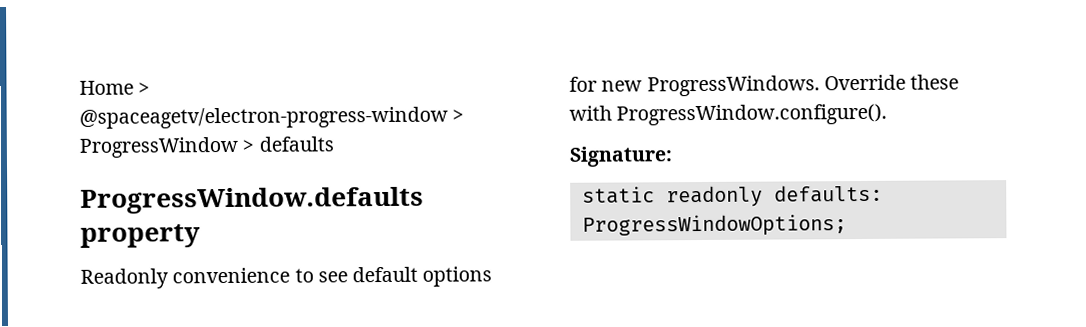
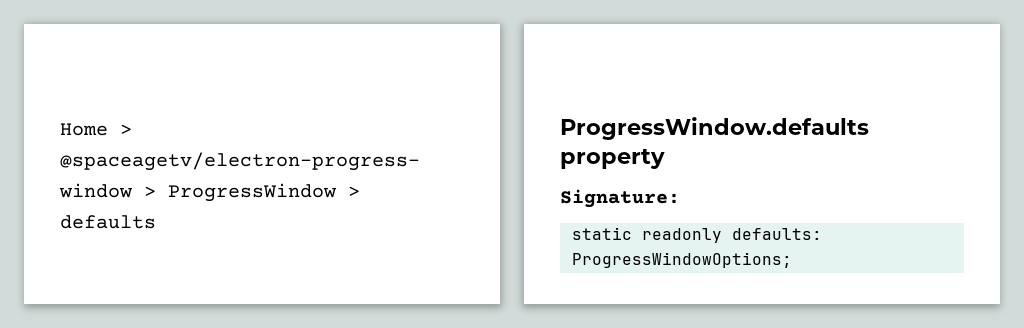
[80,266,493,289] [569,74,960,97] [569,103,888,126] // Readonly convenience to see default options for new ProgressWindows. Override these with ProgressWindow.configure(). -> (665, 159) none

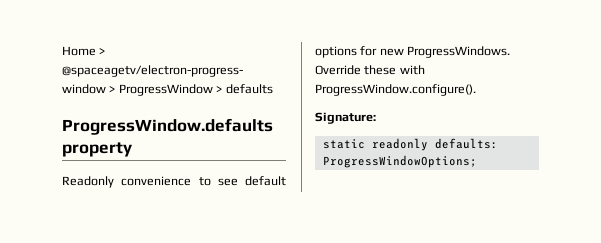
(665, 159) none -> [62,176,286,188] [315,46,511,58] [315,65,425,75] [315,84,476,96] // Readonly convenience to see default options for new ProgressWindows. Override these with ProgressWindow.configure().

